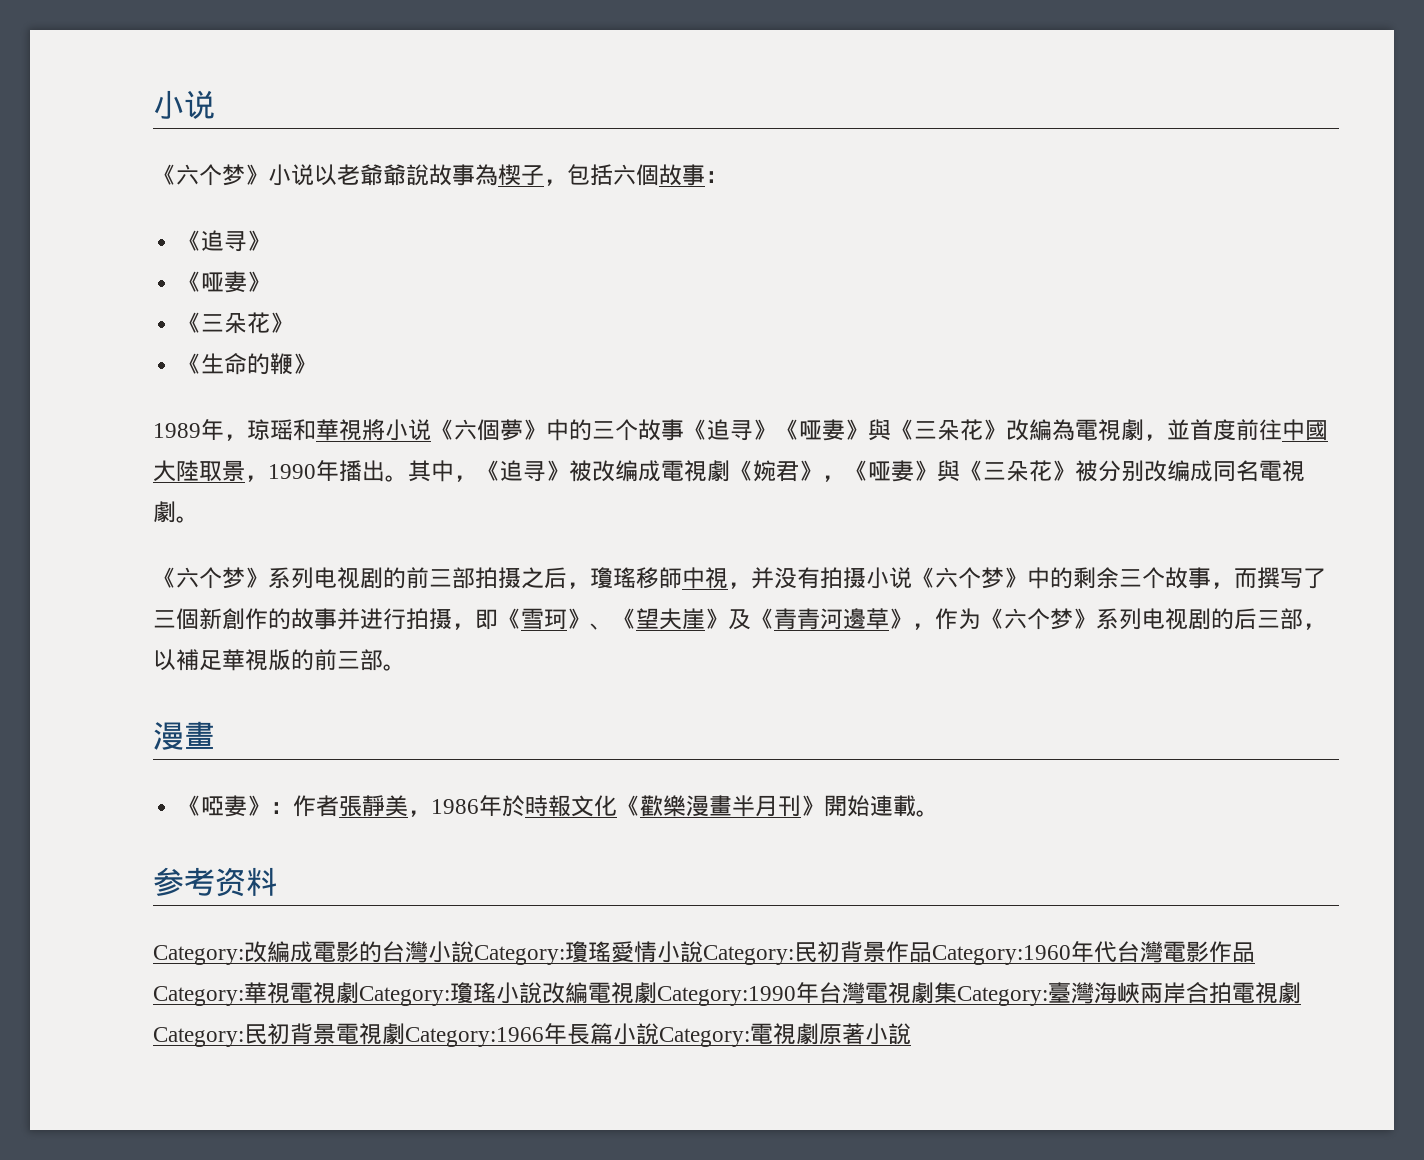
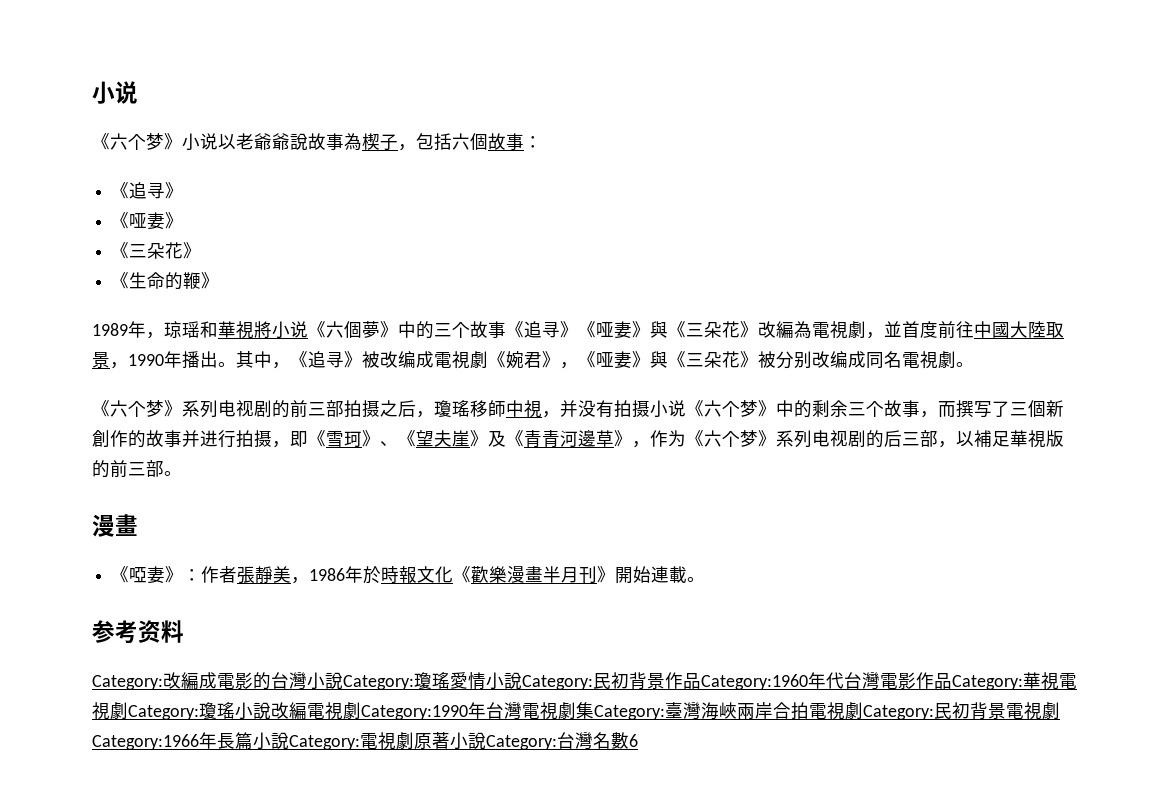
(911, 1034) none -> [486,732,638,750] Category:台灣名數6

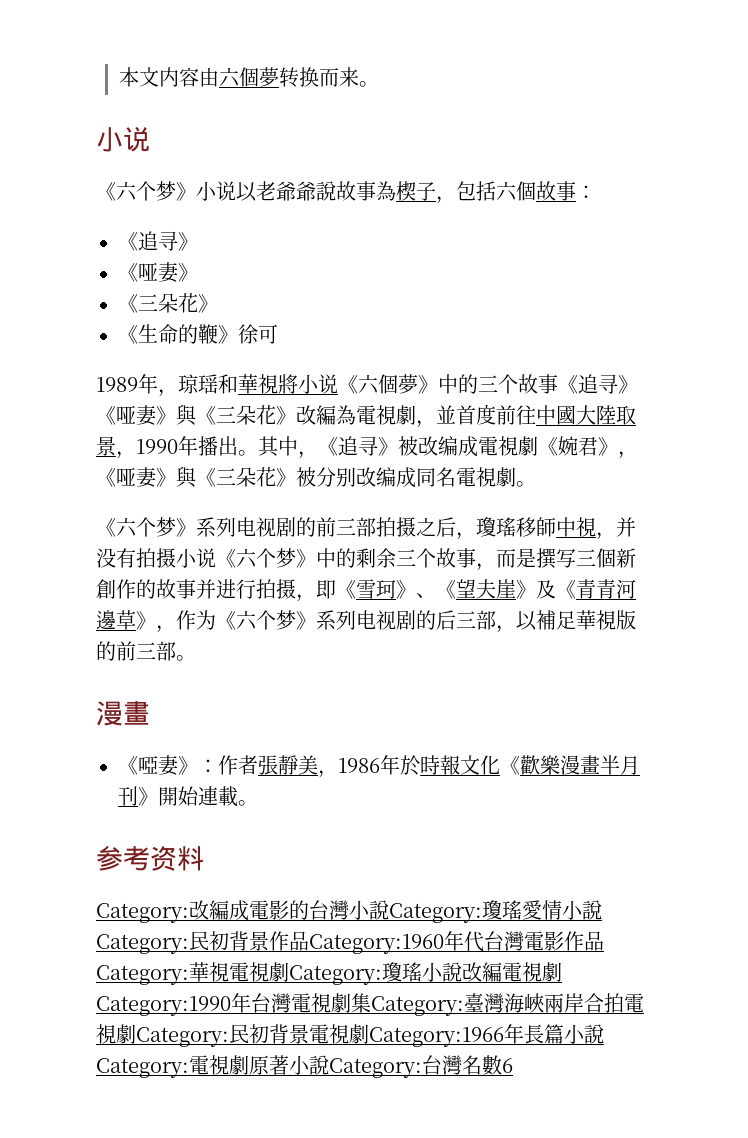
(92, 92) none -> [119,67,380,88] 本文内容由六個夢转换而来。 //
(220, 280) none -> [238,324,278,344] 徐可
[956,400,1010,418] 撰写了 -> [516,548,576,569] 是撰写

